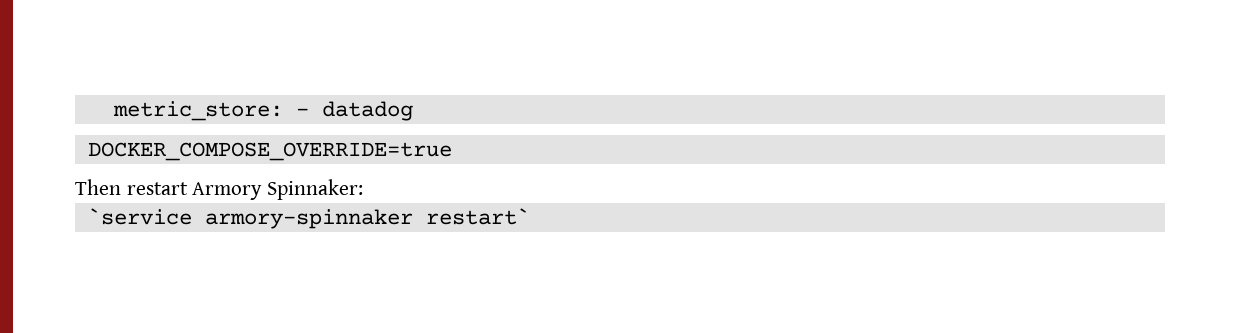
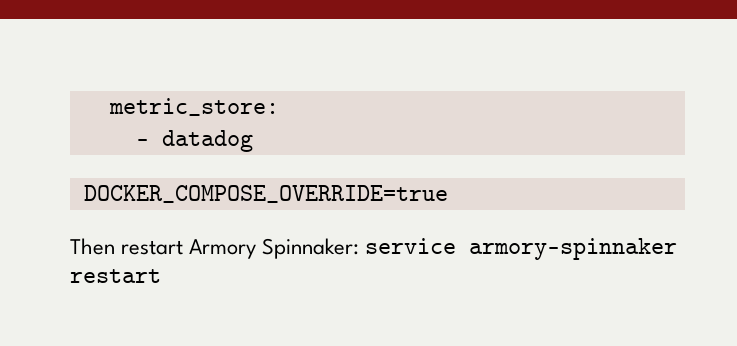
(283, 111) none -> (279, 107) //
[87,208,530,229] // `service armory-spinnaker restart` -> [365,238,678,260] [70,269,161,283] service armory-spinnaker restart

